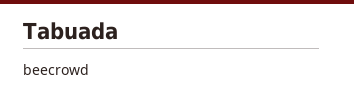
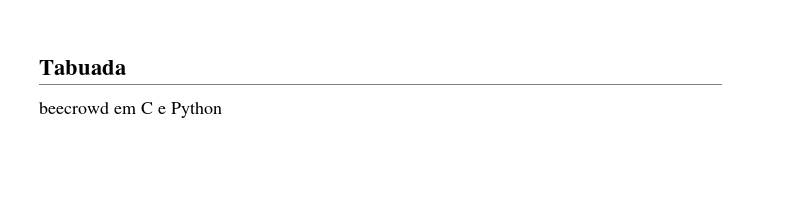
(89, 69) none -> [114,102,222,118] em C e Python

